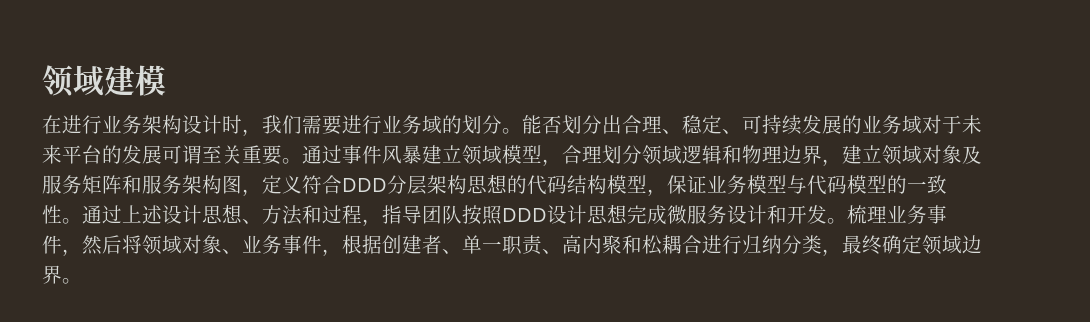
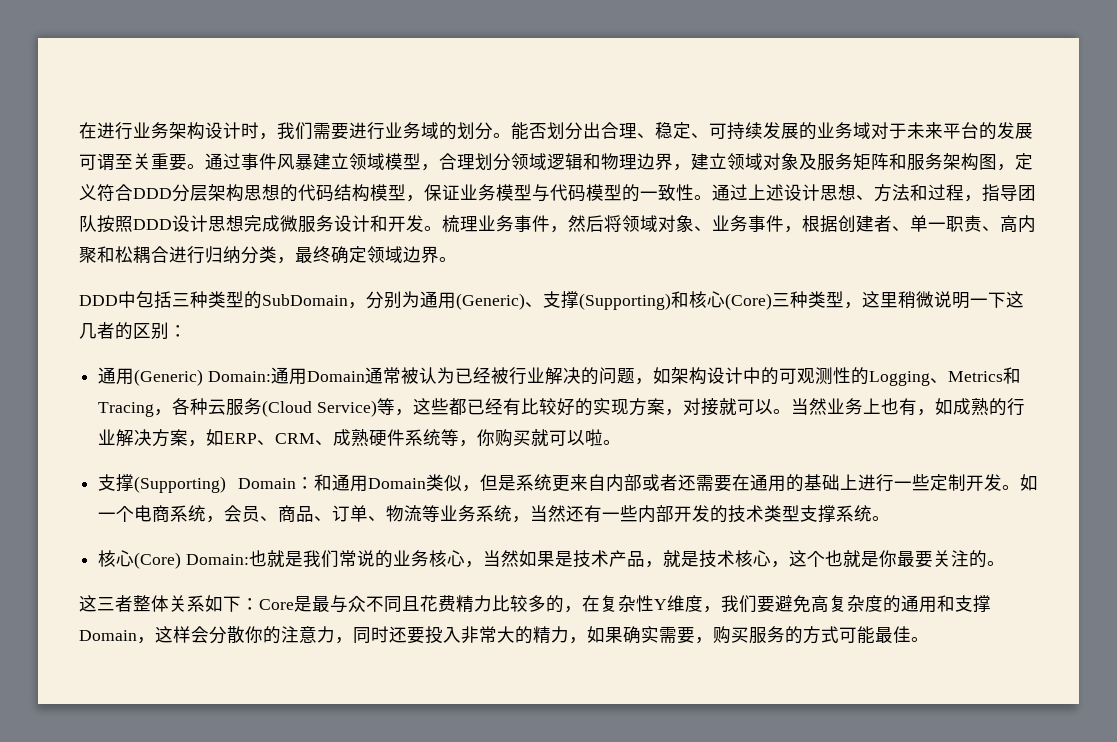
[42,65,166,98] 领域建模 // -> (79, 130) none
(82, 281) none -> [79,291,1024,310] [79,322,187,340] [98,367,1021,386] [98,398,1025,417] [98,429,622,447] [98,474,1038,493] [98,505,891,523] [98,550,1005,569] [79,595,991,613] [79,626,929,644] // DDD中包括三种类型的SubDomain，分别为通用(Generic)、支撑(Supporting)和核心(Core)三种类型，这里稍微说明一下这几者的区别： // 通用(Generic) Domain:通用Domain通常被认为已经被行业解决的问题，如架构设计中的可观测性的Logging、Metrics和Tracing，各种云服务(Cloud Service)等，这些都已经有比较好的实现方案，对接就可以。当然业务上也有，如成熟的行业解决方案，如ERP、CRM、成熟硬件系统等，你购买就可以啦。 // 支撑(Supporting) Domain：和通用Domain类似，但是系统更来自内部或者还需要在通用的基础上进行一些定制开发。如一个电商系统，会员、商品、订单、物流等业务系统，当然还有一些内部开发的技术类型支撑系统。 // 核心(Core) Domain:也就是我们常说的业务核心，当然如果是技术产品，就是技术核心，这个也就是你最要关注的。 // 这三者整体关系如下：Core是最与众不同且花费精力比较多的，在复杂性Y维度，我们要避免高复杂度的通用和支撑Domain，这样会分散你的注意力，同时还要投入非常大的精力，如果确实需要，购买服务的方式可能最佳。

